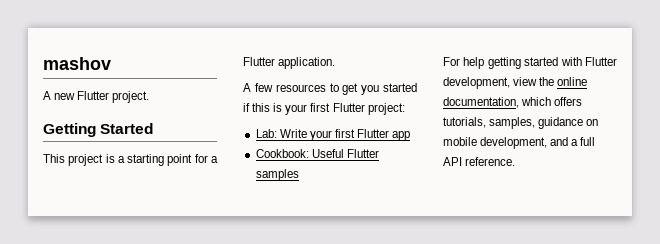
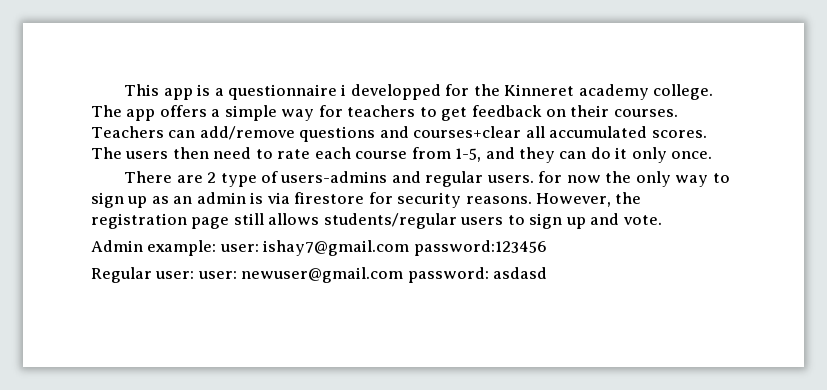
[43,57,111,70] [43,91,150,103] [43,123,154,137] [43,154,218,166] [243,57,336,69] [243,83,417,95] [243,103,405,115] [255,129,411,141] [255,149,379,158] [255,169,299,181] [443,57,617,69] [443,77,588,89] [443,97,583,108] [443,117,599,129] [443,137,596,149] [443,157,516,166] mashov // A new Flutter project. // Getting Started // This project is a starting point for a Flutter application. // A few resources to get you started if this is your first Flutter project: // Lab: Write your first Flutter app // Cookbook: Useful Flutter samples // For help getting started with Flutter development, view the online documentation, which offers tutorials, samples, guidance on mobile development, and a full API reference. -> [124,84,714,100] [91,105,678,121] [91,126,707,142] [91,147,713,163] [124,171,730,187] [91,192,642,208] [91,213,662,229] [91,240,547,256] [91,267,548,283] This app is a questionnaire i developped for the Kinneret academy college. The app offers a simple way for teachers to get feedback on their courses. Teachers can add/remove questions and courses+clear all accumulated scores. The users then need to rate each course from 1-5, and they can do it only once. // There are 2 type of users-admins and regular users. for now the only way to sign up as an admin is via firestore for security reasons. However, the registration page still allows students/regular users to sign up and vote. // Admin example: user: ishay7@gmail.com password:123456 // Regular user: user: newuser@gmail.com password: asdasd

